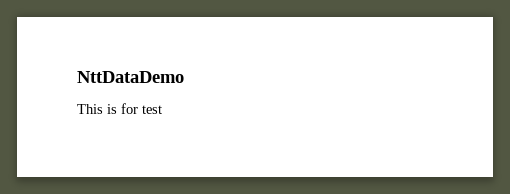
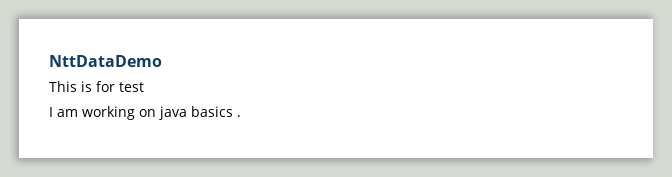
(162, 109) none -> [49,106,241,120] // I am working on java basics .

